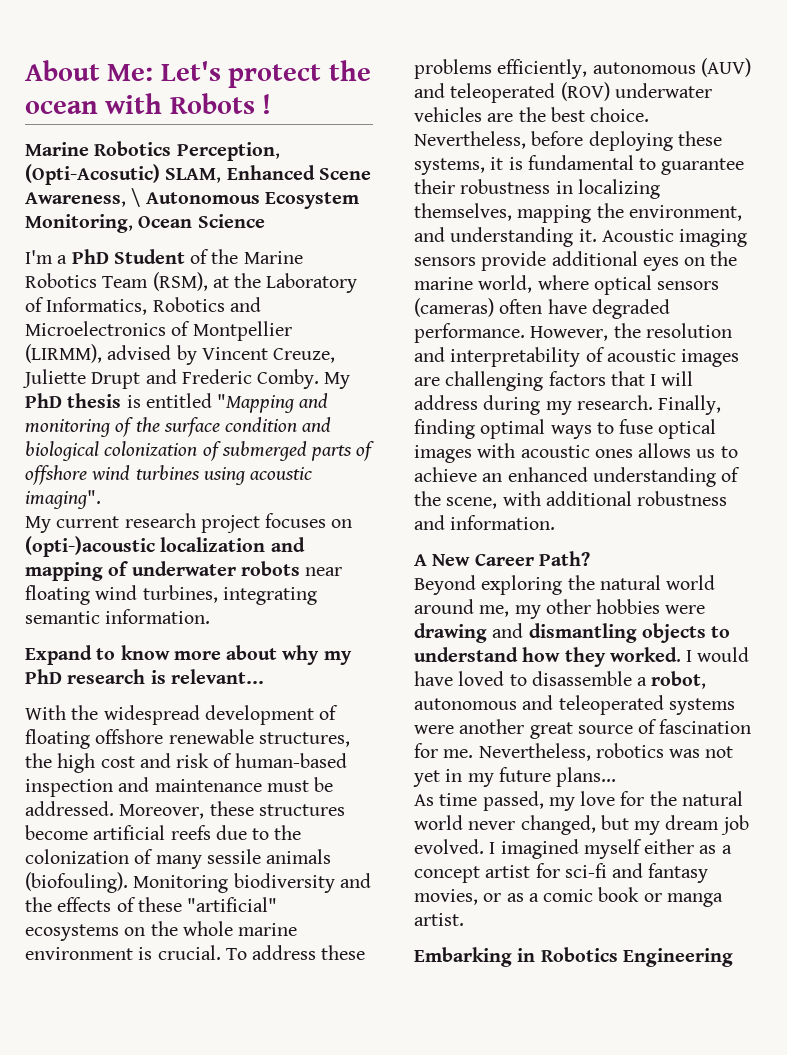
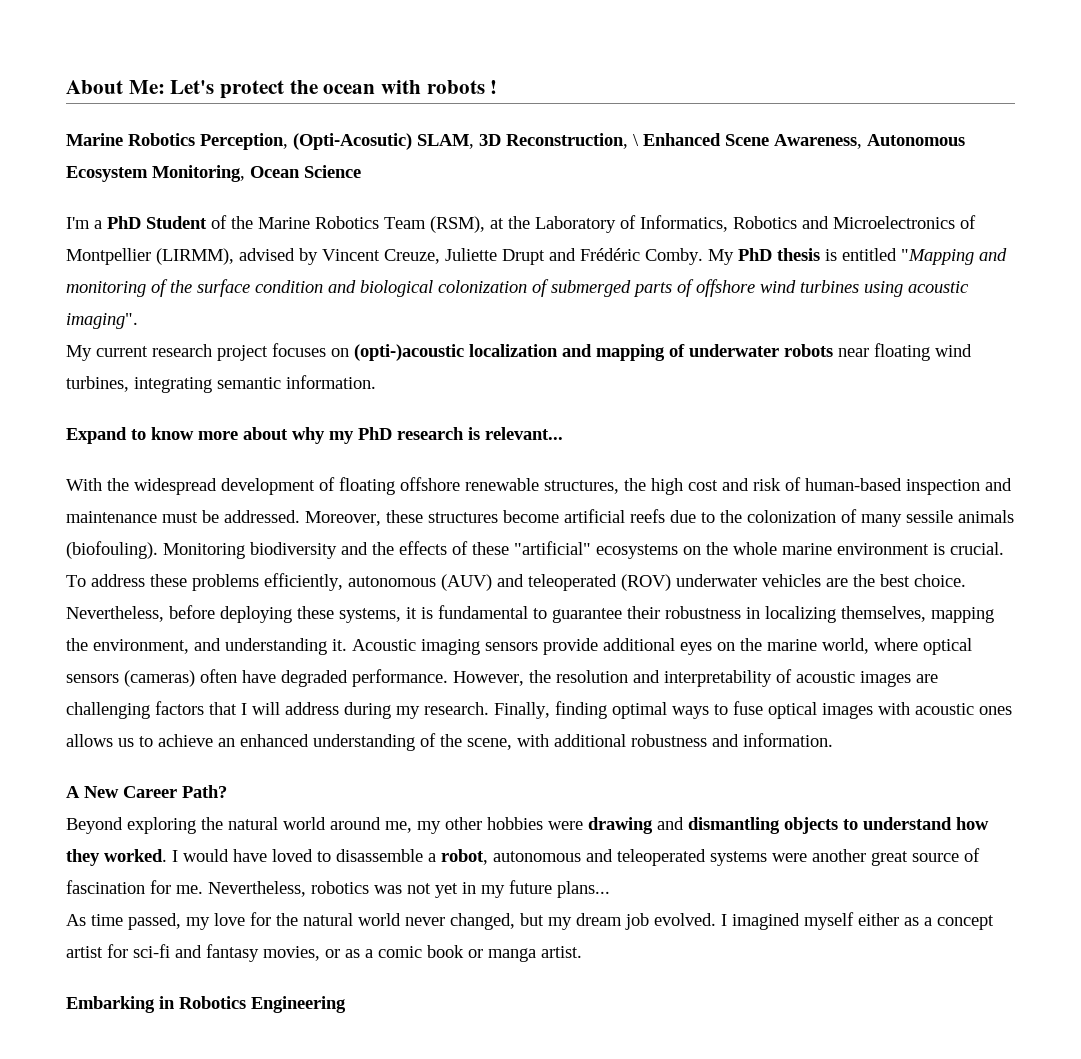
[169,93,255,114] Robots -> [426,80,485,94] robots
(222, 175) none -> [479,133,639,149] 3D Reconstruction, \
[131,188,141,207] \ -> (862, 141) none
[181,369,252,384] Frederic -> [580,248,640,261] Frédéric

